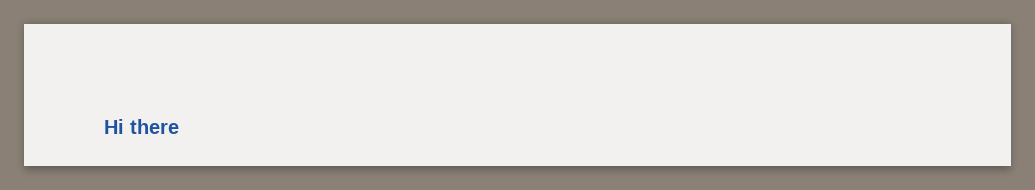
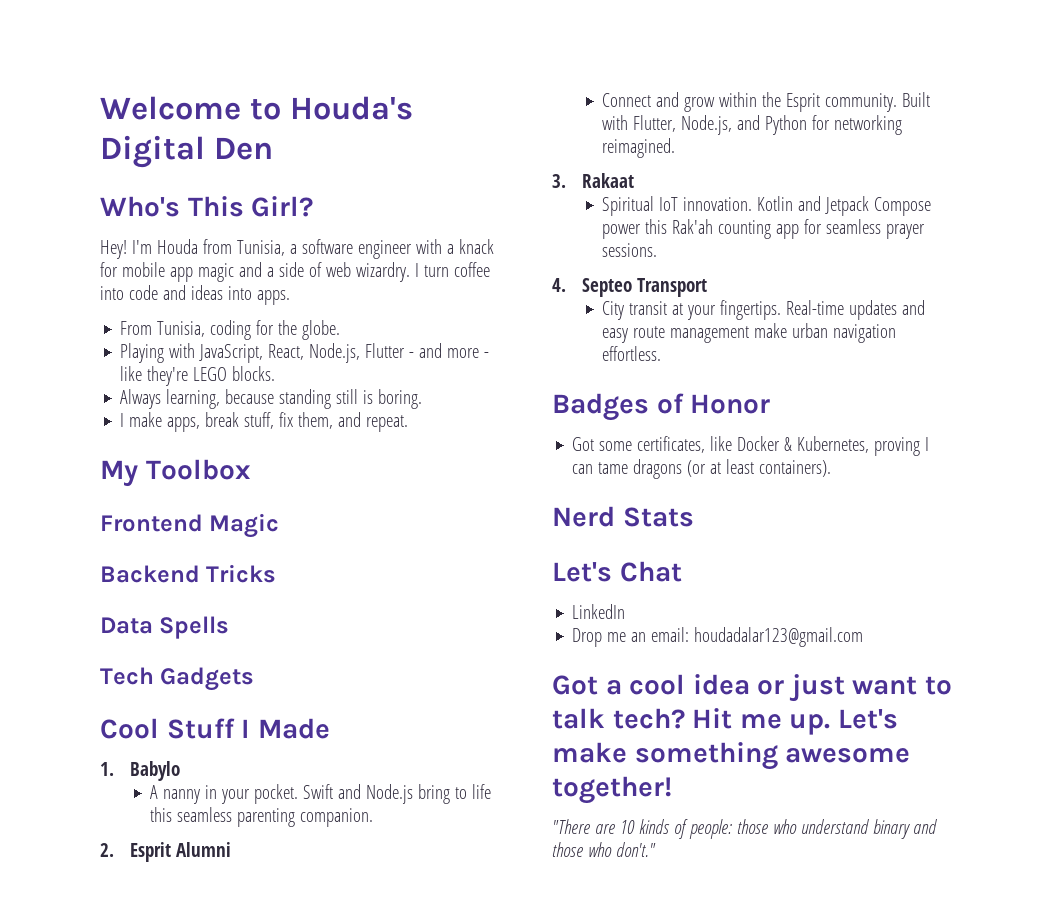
[104,119,179,134] Hi there -> [100,96,413,120] [100,135,273,168] [100,196,314,217] [100,239,494,259] [100,262,490,282] [100,285,290,305] [120,320,341,340] [120,343,490,363] [120,366,276,386] [120,389,423,409] [120,412,409,432] [100,459,251,487] [100,513,280,538] [100,564,277,583] [100,616,230,639] [100,667,255,691] [100,718,330,739] [100,761,180,781] [150,784,492,804] [150,807,374,827] [100,842,231,862] [602,92,931,112] [602,115,903,135] [602,138,676,158] [552,173,634,188] [602,196,932,216] [602,219,926,239] [602,243,658,257] [552,278,707,297] [602,300,926,320] [602,323,897,343] [602,346,662,361] [552,393,771,421] [572,436,930,456] [572,459,832,479] [552,506,694,527] [552,561,682,582] [572,604,626,619] [572,627,864,647] [552,674,952,702] [552,708,898,735] [552,742,911,770] [552,776,672,804] [552,819,937,839] [552,842,656,857] Welcome to Houda's Digital Den // Who's This Girl? // Hey! I'm Houda from Tunisia, a software engineer with a knack for mobile app magic and a side of web wizardry. I turn coffee into code and ideas into apps. // From Tunisia, coding for the globe. // Playing with JavaScript, React, Node.js, Flutter - and more - like they're LEGO blocks. // Always learning, because standing still is boring. // I make apps, break stuff, fix them, and repeat. // My Toolbox // Frontend Magic // Backend Tricks // Data Spells // Tech Gadgets // Cool Stuff I Made // 1. Babylo // A nanny in your pocket. Swift and Node.js bring to life this seamless parenting companion. // 2. Esprit Alumni // Connect and grow within the Esprit community. Built with Flutter, Node.js, and Python for networking reimagined. // 3. Rakaat // Spiritual IoT innovation. Kotlin and Jetpack Compose power this Rak'ah counting app for seamless prayer sessions. // 4. Septeo Transport // City transit at your fingertips. Real-time updates and easy route management make urban navigation effortless. // Badges of Honor // Got some certificates, like Docker & Kubernetes, proving I can tame dragons (or at least containers). // Nerd Stats // Let's Chat // LinkedIn // Drop me an email: houdadalar123@gmail.com // Got a cool idea or just want to talk tech? Hit me up. Let's make something awesome together! // "There are 10 kinds of people: those who understand binary and those who don't."

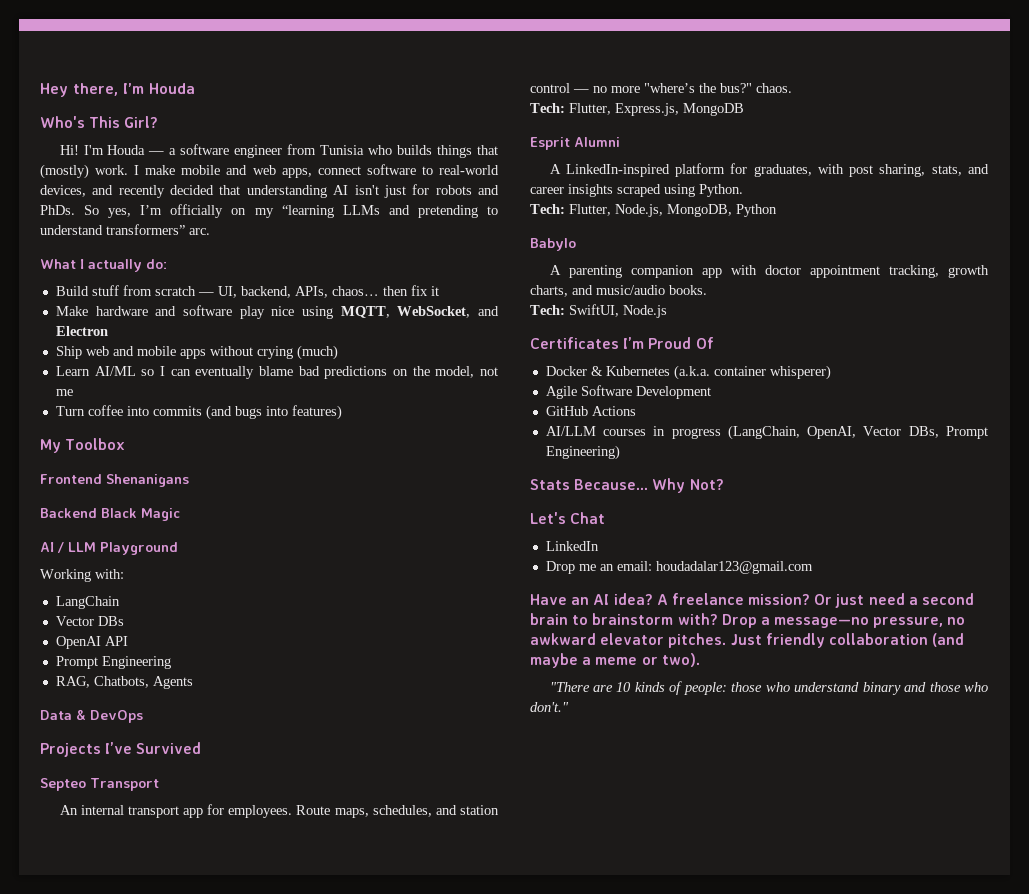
[100,96,413,120] [100,135,273,168] Welcome to Houda's Digital Den -> [40,83,195,97] Hey there, I’m Houda
[100,239,285,259] Hey! I'm Houda from Tunisia, -> [59,145,165,155] Hi! I'm Houda —
[415,239,494,254] [100,262,490,282] [100,285,290,305] [120,320,341,340] [120,343,490,363] [120,366,276,386] [120,389,423,409] [120,412,409,432] [100,459,251,487] [100,513,280,538] [100,564,277,583] [100,616,230,639] [100,667,255,691] [100,718,330,739] [100,761,180,781] [150,784,492,804] [150,807,374,827] [100,842,231,862] [602,92,931,112] [602,115,903,135] [602,138,676,158] [552,173,634,188] [602,196,932,216] [602,219,926,239] [602,243,658,257] [552,278,707,297] [602,300,926,320] [602,323,897,343] [602,346,662,361] [552,393,771,421] [572,436,930,456] [572,459,832,479] [552,506,694,527] with a knack for mobile app magic and a side of web wizardry. I turn coffee into code and ideas into apps. // From Tunisia, coding for the globe. // Playing with JavaScript, React, Node.js, Flutter - and more - like they're LEGO blocks. // Always learning, because standing still is boring. // I make apps, break stuff, fix them, and repeat. // My Toolbox // Frontend Magic // Backend Tricks // Data Spells // Tech Gadgets // Cool Stuff I Made // 1. Babylo // A nanny in your pocket. Swift and Node.js bring to life this seamless parenting companion. // 2. Esprit Alumni // Connect and grow within the Esprit community. Built with Flutter, Node.js, and Python for networking reimagined. // 3. Rakaat // Spiritual IoT innovation. Kotlin and Jetpack Compose power this Rak'ah counting app for seamless prayer sessions. // 4. Septeo Transport // City transit at your fingertips. Real-time updates and easy route management make urban navigation effortless. // Badges of Honor // Got some certificates, like Docker & Kubernetes, proving I can tame dragons (or at least containers). // Nerd Stats -> [287,144,498,158] [40,164,499,179] [40,184,500,198] [40,204,498,218] [40,224,210,235] [40,259,167,272] [55,285,439,298] [55,305,499,319] [55,326,108,336] [55,345,338,360] [55,366,499,379] [55,389,73,396] [55,405,342,420] [40,438,126,453] [40,474,189,487] [40,508,180,521] [40,542,178,555] [40,569,124,582] [55,596,120,609] [55,616,124,626] [55,636,128,649] [55,656,171,669] [55,676,193,689] [40,709,143,723] [40,742,202,757] [40,778,159,791] [59,804,500,818] [530,83,792,93] [530,103,744,116] [530,137,620,150] [549,163,990,177] [530,184,743,197] [530,204,777,217] [530,238,576,251] [549,265,989,278] [530,285,707,297] [530,304,667,318] [530,337,714,349] [545,365,831,380] [545,385,711,399] [545,406,636,416] [545,425,989,440] [545,445,620,460] [530,478,724,493] from Tunisia who builds things that (mostly) work. I make mobile and web apps, connect software to real-world devices, and recently decided that understanding AI isn't just for robots and PhDs. So yes, I’m officially on my “learning LLMs and pretending to understand transformers” arc. // What I actually do: // Build stuff from scratch — UI, backend, APIs, chaos… then fix it // Make hardware and software play nice using MQTT, WebSocket, and Electron // Ship web and mobile apps without crying (much) // Learn AI/ML so I can eventually blame bad predictions on the model, not me // Turn coffee into commits (and bugs into features) // My Toolbox // Frontend Shenanigans // Backend Black Magic // AI / LLM Playground // Working with: // LangChain // Vector DBs // OpenAI API // Prompt Engineering // RAG, Chatbots, Agents // Data & DevOps // Projects I’ve Survived // Septeo Transport // An internal transport app for employees. Route maps, schedules, and station control — no more "where’s the bus?" chaos. // Tech: Flutter, Express.js, MongoDB // Esprit Alumni // A LinkedIn-inspired platform for graduates, with post sharing, stats, and career insights scraped using Python. // Tech: Flutter, Node.js, MongoDB, Python // Babylo // A parenting companion app with doctor appointment tracking, growth charts, and music/audio books. // Tech: SwiftUI, Node.js // Certificates I’m Proud Of // Docker & Kubernetes (a.k.a. container whisperer) // Agile Software Development // GitHub Actions // AI/LLM courses in progress (LangChain, OpenAI, Vector DBs, Prompt Engineering) // Stats Because... Why Not?
[552,674,952,702] [552,708,898,735] [552,742,911,770] [552,776,672,804] Got a cool idea or just want to talk tech? Hit me up. Let's make something awesome together! -> [530,593,975,608] [530,613,966,628] [530,633,965,648] [530,653,700,668] Have an AI idea? A freelance mission? Or just need a second brain to brainstorm with? Drop a message—no pressure, no awkward elevator pitches. Just friendly collaboration (and maybe a meme or two).

